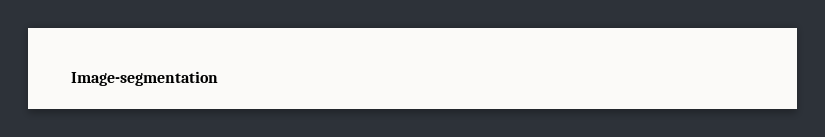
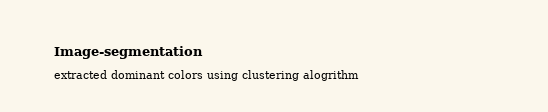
(218, 78) none -> [54,70,359,81] // extracted dominant colors using clustering alogrithm

